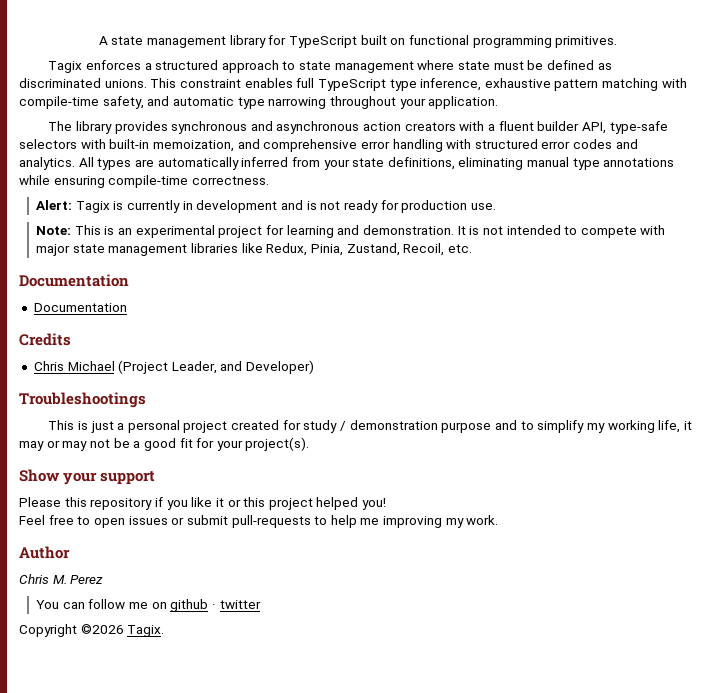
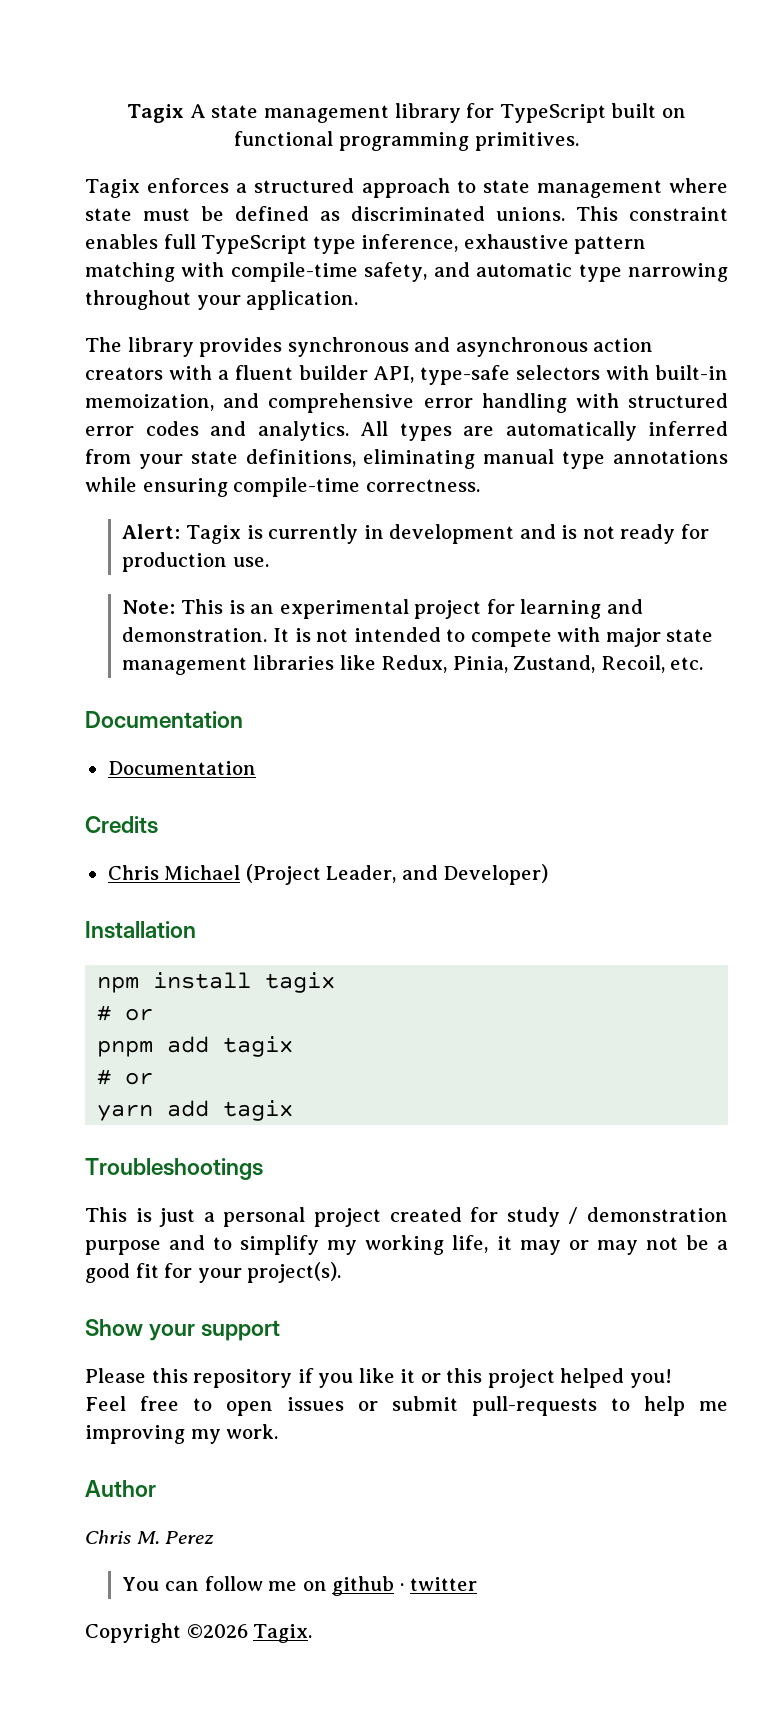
(98, 40) none -> [127,104,185,123] Tagix
(315, 367) none -> [85,921,196,939] [97,972,336,993] [97,1005,154,1021] [97,1036,294,1057] [97,1069,154,1085] [97,1100,294,1121] // Installation // npm install tagix // # or // pnpm add tagix // # or // yarn add tagix

